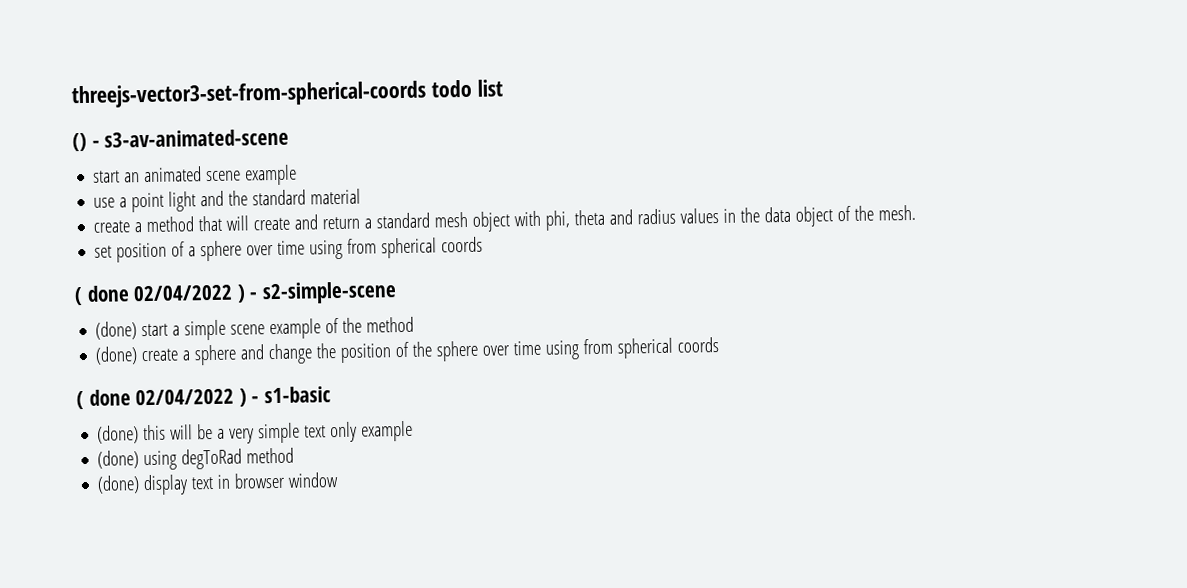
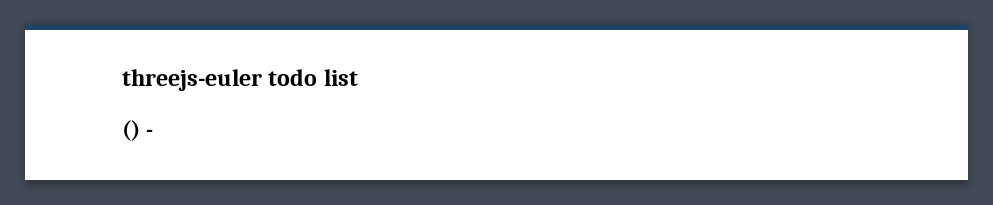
[71,80,426,109] threejs-vector3-set-from-spherical-coords -> [122,69,262,91] threejs-euler
[104,128,290,148] [93,164,298,186] [93,188,362,213] [93,204,917,233] [94,236,484,263] [74,281,397,306] [95,316,415,341] [95,337,720,366] [76,386,331,410] [97,420,414,444] [97,447,295,471] [97,472,340,496] s3-av-animated-scene // start an animated scene example // use a point light and the standard material // create a method that will create and return a standard mesh object with phi, theta and radius values in the data object of the mesh. // set position of a sphere over time using from spherical coords // ( done 02/04/2022 ) - s2-simple-scene // (done) start a simple scene example of the method // (done) create a sphere and change the position of the sphere over time using from spherical coords // ( done 02/04/2022 ) - s1-basic // (done) this will be a very simple text only example // (done) using degToRad method // (done) display text in browser window -> (154, 133) none

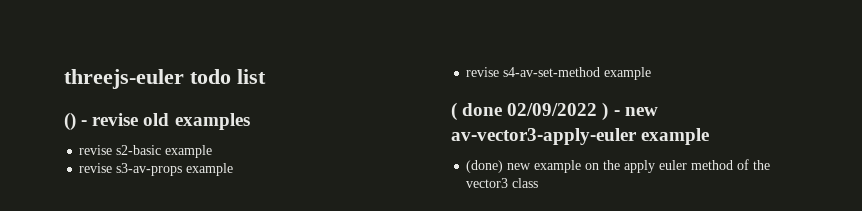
(154, 133) none -> [92,113,250,130] [79,145,213,158] [79,163,234,176] [466,67,652,80] [451,102,658,121] [451,128,710,145] [466,159,771,173] [466,178,539,188] revise old examples // revise s2-basic example // revise s3-av-props example // revise s4-av-set-method example // ( done 02/09/2022 ) - new av-vector3-apply-euler example // (done) new example on the apply euler method of the vector3 class

